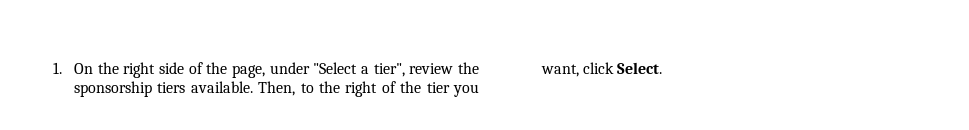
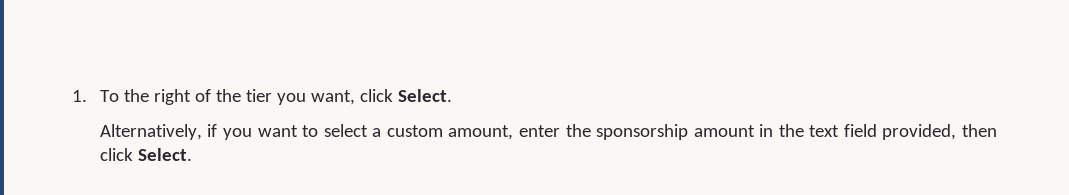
[73,62,480,78] [73,81,314,97] On the right side of the page, under "Select a tier", review the sponsorship tiers available. Then, to -> [99,90,119,102] To
(663, 68) none -> [99,124,998,140] [99,148,192,161] // Alternatively, if you want to select a custom amount, enter the sponsorship amount in the text field provided, then click Select.

